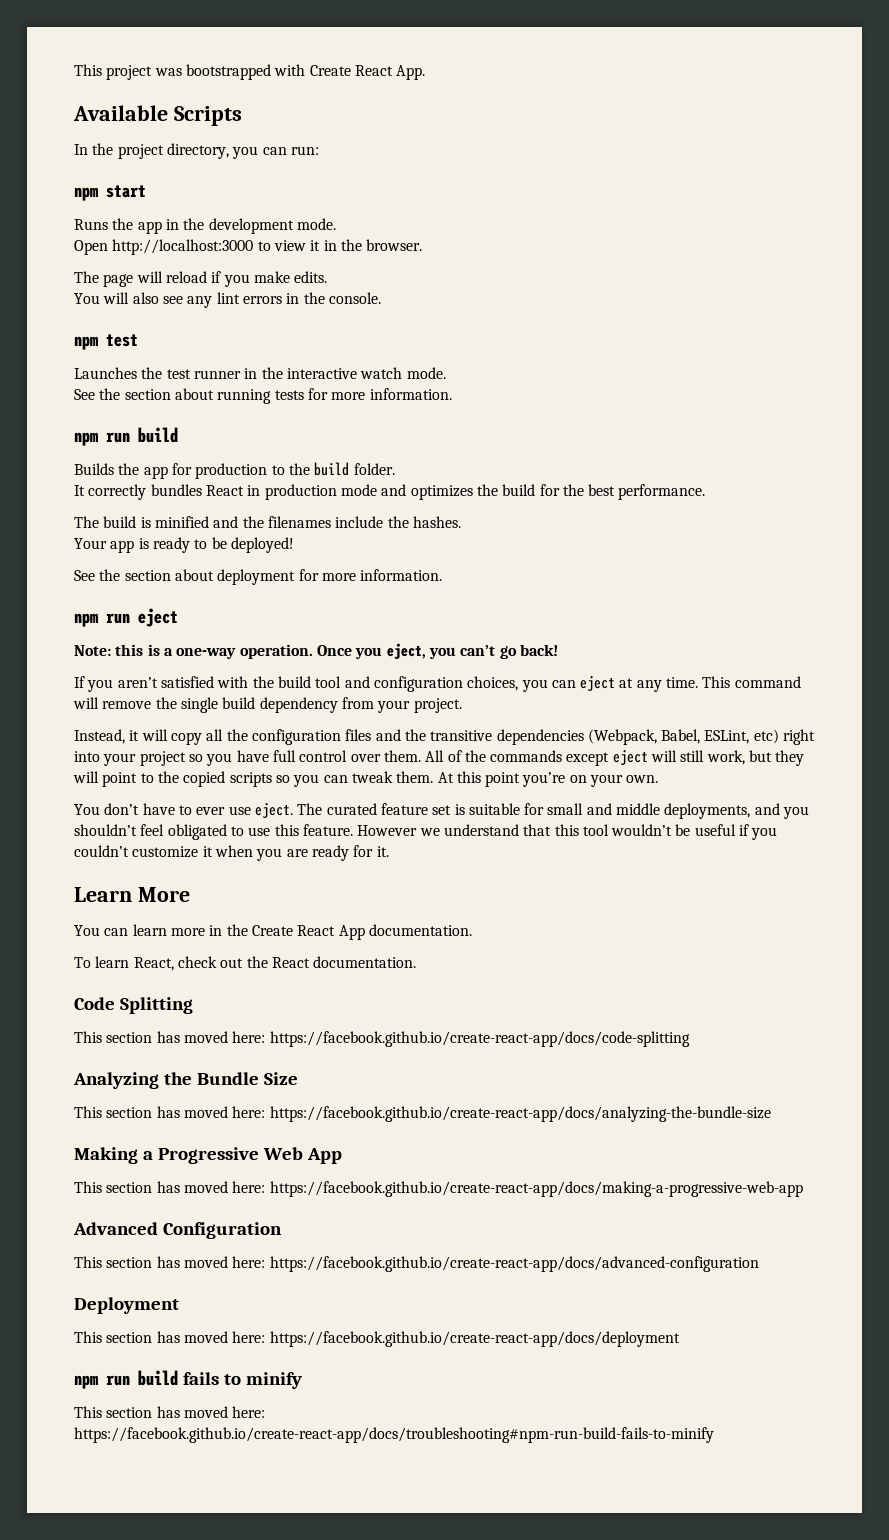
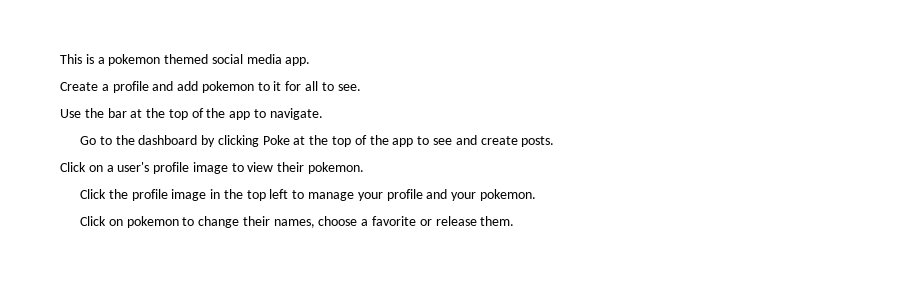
[74,64,426,80] [73,105,242,126] [74,143,319,159] [74,185,146,201] [74,218,336,234] [74,239,423,255] [74,271,328,287] [74,292,381,308] [74,334,138,350] [74,367,446,379] [74,388,452,404] [74,427,178,446] [74,462,395,479] [74,484,706,500] [74,516,461,528] [74,537,294,553] [74,569,443,585] [74,608,178,627] [74,643,558,659] [74,676,801,692] [73,697,462,713] [74,729,816,745] [74,750,805,766] [73,771,659,787] [74,803,810,819] [74,824,778,840] [74,845,389,861] [74,887,190,902] [74,924,472,940] [74,956,417,971] [74,997,193,1014] [74,1031,690,1047] [73,1072,298,1089] [74,1106,771,1122] [74,1147,342,1164] [74,1181,803,1197] [73,1222,282,1239] [74,1256,759,1272] [74,1297,179,1314] [74,1331,680,1347] [74,1370,302,1389] [74,1406,266,1418] [74,1427,714,1443] This project was bootstrapped with Create React App. // Available Scripts // In the project directory, you can run: // npm start // Runs the app in the development mode. // Open http://localhost:3000 to view it in the browser. // The page will reload if you make edits. // You will also see any lint errors in the console. // npm test // Launches the test runner in the interactive watch mode. // See the section about running tests for more information. // npm run build // Builds the app for production to the build folder. // It correctly bundles React in production mode and optimizes the build for the best performance. // The build is minified and the filenames include the hashes. // Your app is ready to be deployed! // See the section about deployment for more information. // npm run eject // Note: this is a one-way operation. Once you eject, you can’t go back! // If you aren’t satisfied with the build tool and configuration choices, you can eject at any time. This command will remove the single build dependency from your project. // Instead, it will copy all the configuration files and the transitive dependencies (Webpack, Babel, ESLint, etc) right into your project so you have full control over them. All of the commands except eject will still work, but they will point to the copied scripts so you can tweak them. At this point you’re on your own. // You don’t have to ever use eject. The curated feature set is suitable for small and middle deployments, and you shouldn’t feel obligated to use this feature. However we understand that this tool wouldn’t be useful if you couldn’t customize it when you are ready for it. // Learn More // You can learn more in the Create React App documentation. // To learn React, check out the React documentation. // Code Splitting // This section has moved here: https://facebook.github.io/create-react-app/docs/code-splitting // Analyzing the Bundle Size // This section has moved here: https://facebook.github.io/create-react-app/docs/analyzing-the-bundle-size // Making a Progressive Web App // This section has moved here: https://facebook.github.io/create-react-app/docs/making-a-progressive-web-app // Advanced Configuration // This section has moved here: https://facebook.github.io/create-react-app/docs/advanced-configuration // Deployment // This section has moved here: https://facebook.github.io/create-react-app/docs/deployment // npm run build fails to minify // This section has moved here: https://facebook.github.io/create-react-app/docs/troubleshooting#npm-run-build-fails-to-minify -> [60,54,311,66] [60,81,361,93] [60,108,323,120] [80,135,555,147] [60,162,365,174] [80,189,536,201] [80,216,515,228] This is a pokemon themed social media app. // Create a profile and add pokemon to it for all to see. // Use the bar at the top of the app to navigate. // Go to the dashboard by clicking Poke at the top of the app to see and create posts. // Click on a user's profile image to view their pokemon. // Click the profile image in the top left to manage your profile and your pokemon. // Click on pokemon to change their names, choose a favorite or release them.

